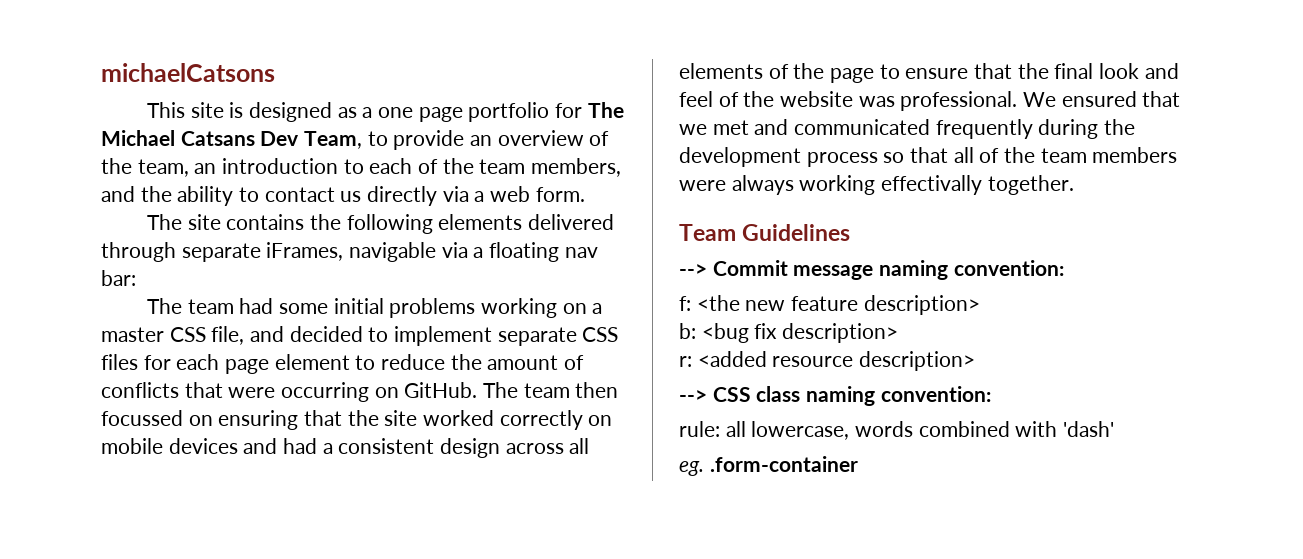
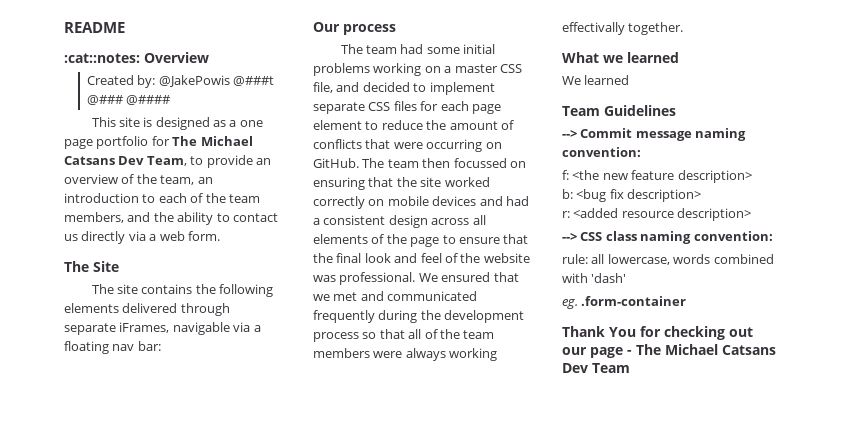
[101,63,275,82] michaelCatsons -> [64,22,125,33] [64,52,209,63] [86,75,275,88] [86,95,172,105] README // :cat::notes: Overview // Created by: @JakePowis @###t @### @####
(585, 194) none -> [64,261,119,272] // The Site
(136, 278) none -> [313,22,396,35] // Our process
(1074, 185) none -> [562,52,679,63] [562,75,630,85] // What we learned // We learned
(858, 464) none -> [562,326,753,340] [562,344,776,358] [562,363,630,373] // Thank You for checking out our page - The Michael Catsans Dev Team

